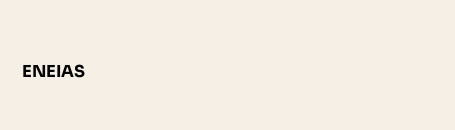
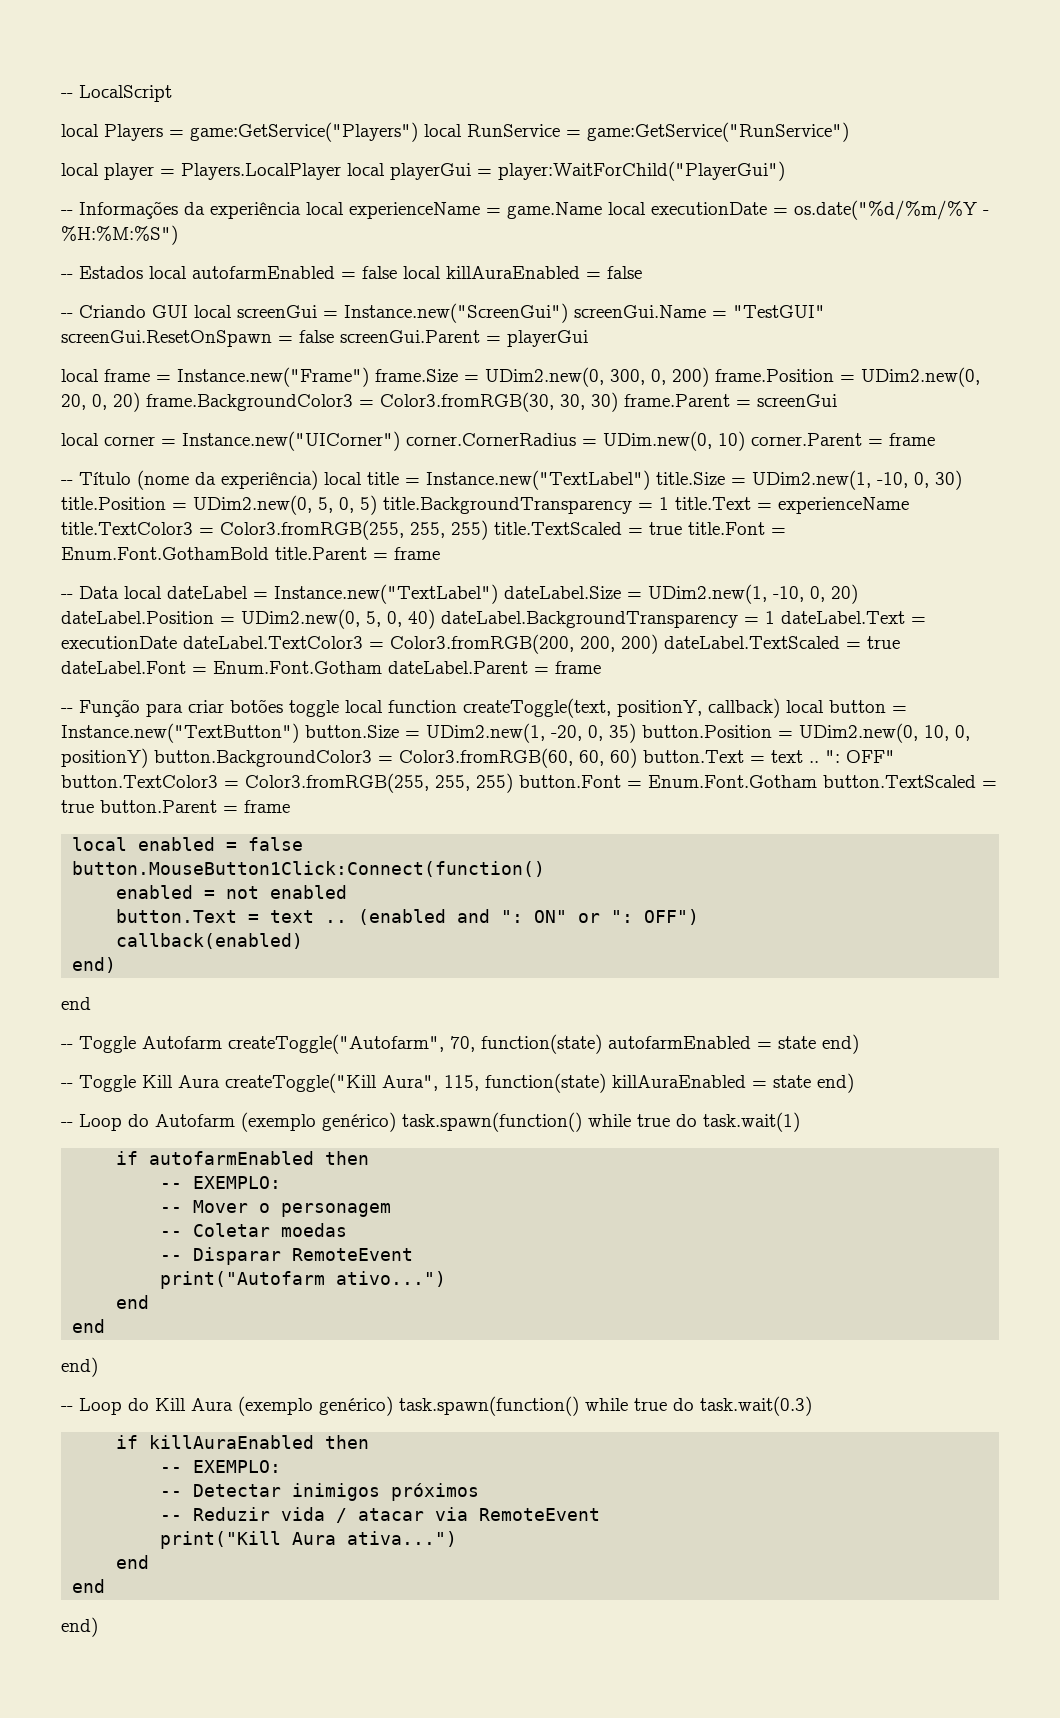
[22,64,85,78] ENEIAS -> [61,85,172,102] [61,122,849,142] [61,161,785,181] [61,200,989,220] [61,225,178,245] [61,266,642,279] [61,303,825,323] [61,330,588,347] [61,367,980,387] [61,392,837,412] [61,431,935,451] [61,470,962,490] [61,495,909,515] [61,520,786,540] [61,547,440,560] [61,584,858,604] [61,609,926,629] [61,634,900,654] [61,661,601,674] [61,698,907,718] [61,723,970,743] [61,748,895,768] [61,773,997,793] [61,800,290,813] [72,837,304,851] [72,861,546,877] [116,885,348,899] [116,909,700,925] [116,933,304,949] [72,957,117,973] [61,997,91,1010] [61,1034,859,1054] [61,1073,854,1093] [61,1112,800,1132] [116,1151,370,1165] [160,1176,282,1189] [160,1200,392,1217] [160,1223,348,1237] [160,1247,414,1265] [160,1271,447,1289] [116,1295,150,1309] [72,1319,106,1333] [61,1357,98,1377] [61,1396,812,1416] [116,1435,370,1449] [160,1460,282,1473] [160,1483,480,1501] [160,1507,601,1523] [160,1531,458,1549] [116,1555,150,1569] [72,1579,106,1593] [61,1617,98,1637] -- LocalScript // local Players = game:GetService("Players") local RunService = game:GetService("RunService") // local player = Players.LocalPlayer local playerGui = player:WaitForChild("PlayerGui") // -- Informações da experiência local experienceName = game.Name local executionDate = os.date("%d/%m/%Y - %H:%M:%S") // -- Estados local autofarmEnabled = false local killAuraEnabled = false // -- Criando GUI local screenGui = Instance.new("ScreenGui") screenGui.Name = "TestGUI" screenGui.ResetOnSpawn = false screenGui.Parent = playerGui // local frame = Instance.new("Frame") frame.Size = UDim2.new(0, 300, 0, 200) frame.Position = UDim2.new(0, 20, 0, 20) frame.BackgroundColor3 = Color3.fromRGB(30, 30, 30) frame.Parent = screenGui // local corner = Instance.new("UICorner") corner.CornerRadius = UDim.new(0, 10) corner.Parent = frame // -- Título (nome da experiência) local title = Instance.new("TextLabel") title.Size = UDim2.new(1, -10, 0, 30) title.Position = UDim2.new(0, 5, 0, 5) title.BackgroundTransparency = 1 title.Text = experienceName title.TextColor3 = Color3.fromRGB(255, 255, 255) title.TextScaled = true title.Font = Enum.Font.GothamBold title.Parent = frame // -- Data local dateLabel = Instance.new("TextLabel") dateLabel.Size = UDim2.new(1, -10, 0, 20) dateLabel.Position = UDim2.new(0, 5, 0, 40) dateLabel.BackgroundTransparency = 1 dateLabel.Text = executionDate dateLabel.TextColor3 = Color3.fromRGB(200, 200, 200) dateLabel.TextScaled = true dateLabel.Font = Enum.Font.Gotham dateLabel.Parent = frame // -- Função para criar botões toggle local function createToggle(text, positionY, callback) local button = Instance.new("TextButton") button.Size = UDim2.new(1, -20, 0, 35) button.Position = UDim2.new(0, 10, 0, positionY) button.BackgroundColor3 = Color3.fromRGB(60, 60, 60) button.Text = text .. ": OFF" button.TextColor3 = Color3.fromRGB(255, 255, 255) button.Font = Enum.Font.Gotham button.TextScaled = true button.Parent = frame // local enabled = false // button.MouseButton1Click:Connect(function() // enabled = not enabled // button.Text = text .. (enabled and ": ON" or ": OFF") // callback(enabled) // end) // end // -- Toggle Autofarm createToggle("Autofarm", 70, function(state) autofarmEnabled = state end) // -- Toggle Kill Aura createToggle("Kill Aura", 115, function(state) killAuraEnabled = state end) // -- Loop do Autofarm (exemplo genérico) task.spawn(function() while true do task.wait(1) // if autofarmEnabled then // -- EXEMPLO: // -- Mover o personagem // -- Coletar moedas // -- Disparar RemoteEvent // print("Autofarm ativo...") // end // end // end) // -- Loop do Kill Aura (exemplo genérico) task.spawn(function() while true do task.wait(0.3) // if killAuraEnabled then // -- EXEMPLO: // -- Detectar inimigos próximos // -- Reduzir vida / atacar via RemoteEvent // print("Kill Aura ativa...") // end // end // end)

